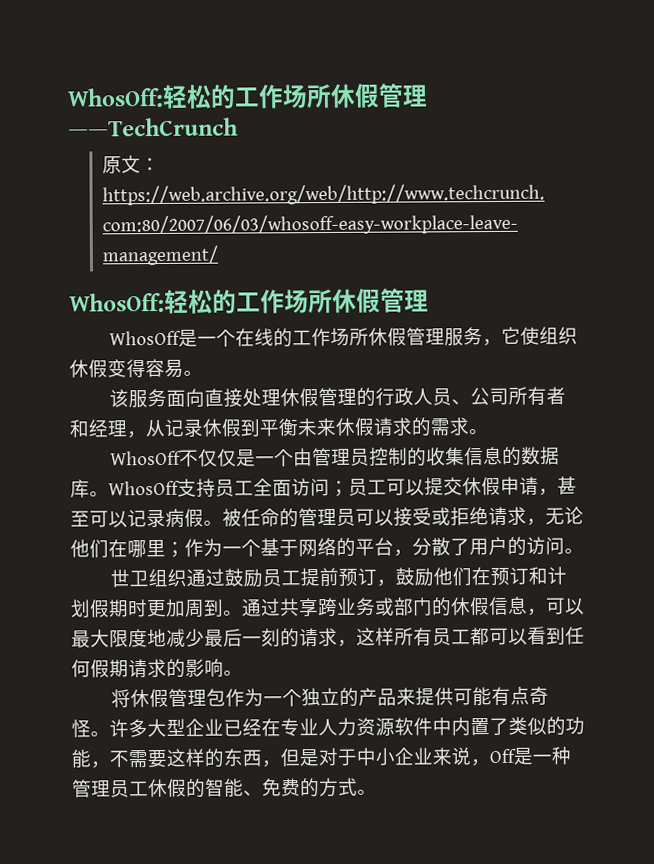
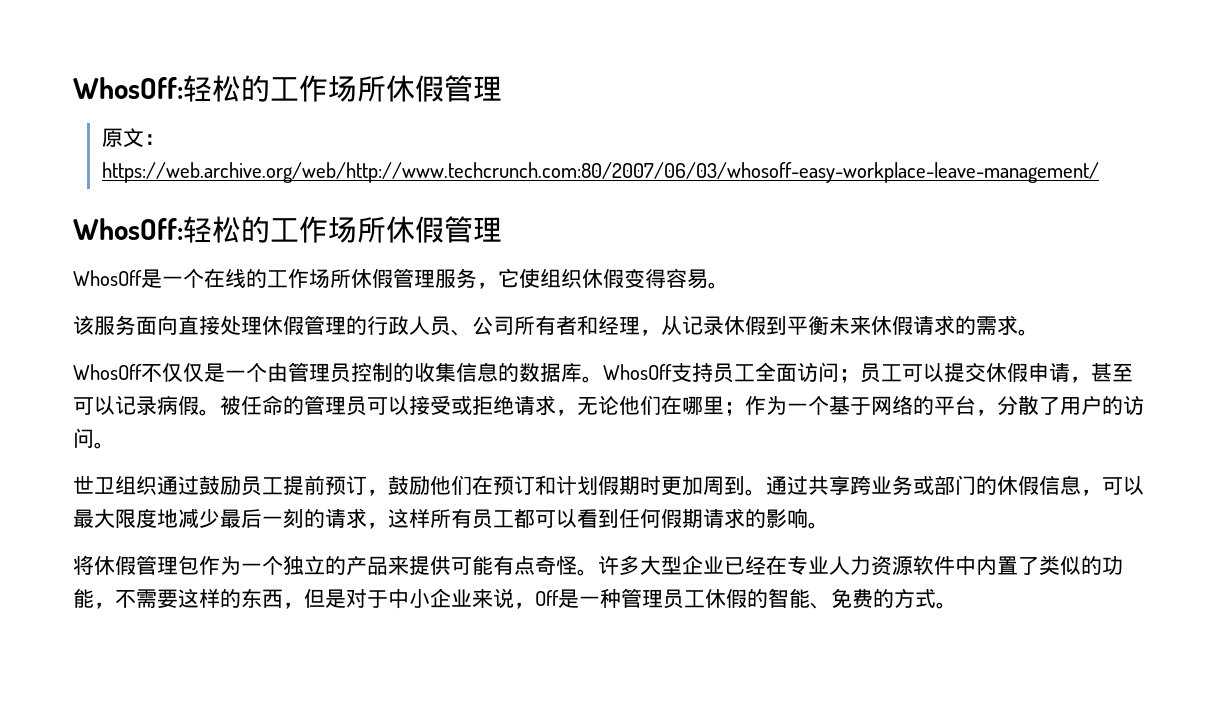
[67,83,428,109] [68,117,238,137] WhosOff:轻松的工作场所休假管理——TechCrunch -> [73,75,502,102] WhosOff:轻松的工作场所休假管理

